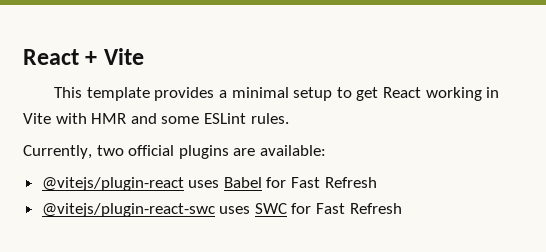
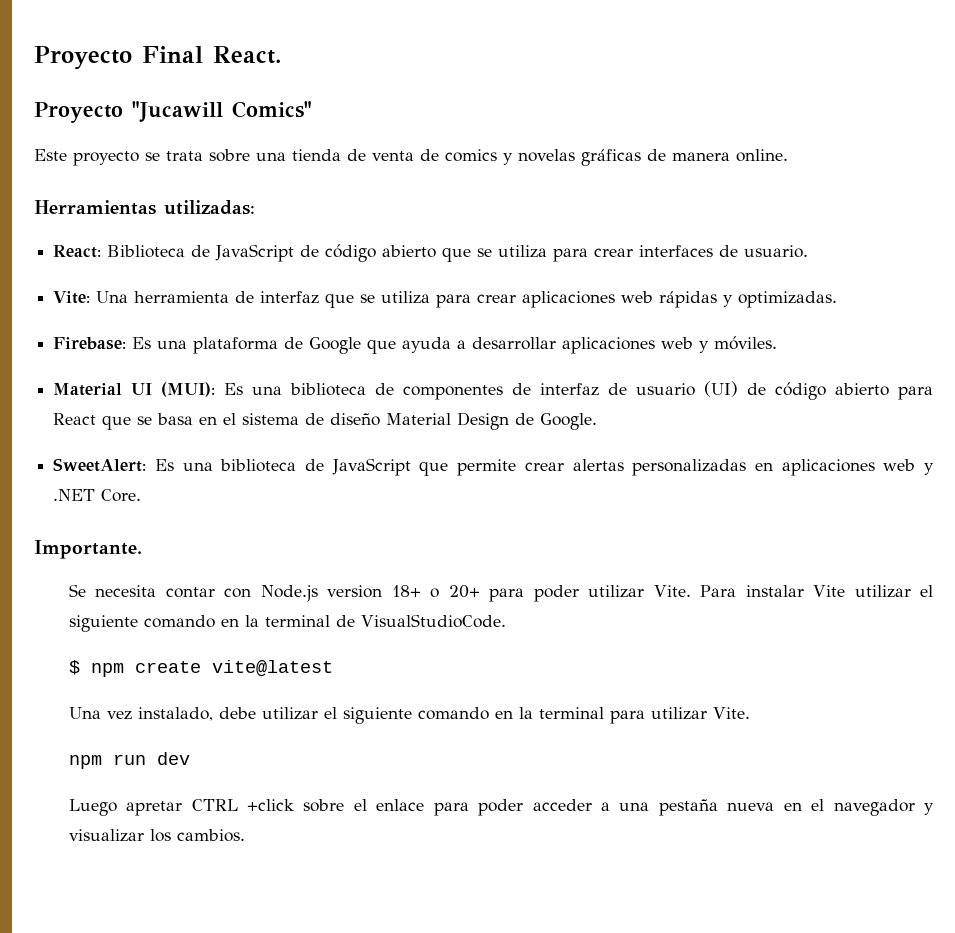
[23,48,144,65] [54,87,500,101] [23,113,289,124] [23,145,326,159] [41,177,377,191] [41,203,402,217] React + Vite // This template provides a minimal setup to get React working in Vite with HMR and some ESLint rules. // Currently, two official plugins are available: // @vitejs/plugin-react uses Babel for Fast Refresh // @vitejs/plugin-react-swc uses SWC for Fast Refresh -> [34,46,281,70] [34,101,312,123] [34,149,788,166] [34,200,255,215] [53,244,809,262] [53,291,838,308] [53,336,778,354] [53,381,933,400] [53,412,598,430] [53,458,934,476] [53,489,142,502] [34,540,142,559] [68,584,933,602] [68,614,506,632] [68,660,333,677] [68,707,750,724] [68,752,190,769] [68,799,934,816] [68,829,245,842] Proyecto Final React. // Proyecto "Jucawill Comics" // Este proyecto se trata sobre una tienda de venta de comics y novelas gráficas de manera online. // Herramientas utilizadas: // React: Biblioteca de JavaScript de código abierto que se utiliza para crear interfaces de usuario. // Vite: Una herramienta de interfaz que se utiliza para crear aplicaciones web rápidas y optimizadas. // Firebase: Es una plataforma de Google que ayuda a desarrollar aplicaciones web y móviles. // Material UI (MUI): Es una biblioteca de componentes de interfaz de usuario (UI) de código abierto para React que se basa en el sistema de diseño Material Design de Google. // SweetAlert: Es una biblioteca de JavaScript que permite crear alertas personalizadas en aplicaciones web y .NET Core. // Importante. // Se necesita contar con Node.js version 18+ o 20+ para poder utilizar Vite. Para instalar Vite utilizar el siguiente comando en la terminal de VisualStudioCode. // $ npm create vite@latest // Una vez instalado, debe utilizar el siguiente comando en la terminal para utilizar Vite. // npm run dev // Luego apretar CTRL +click sobre el enlace para poder acceder a una pestaña nueva en el navegador y visualizar los cambios.

